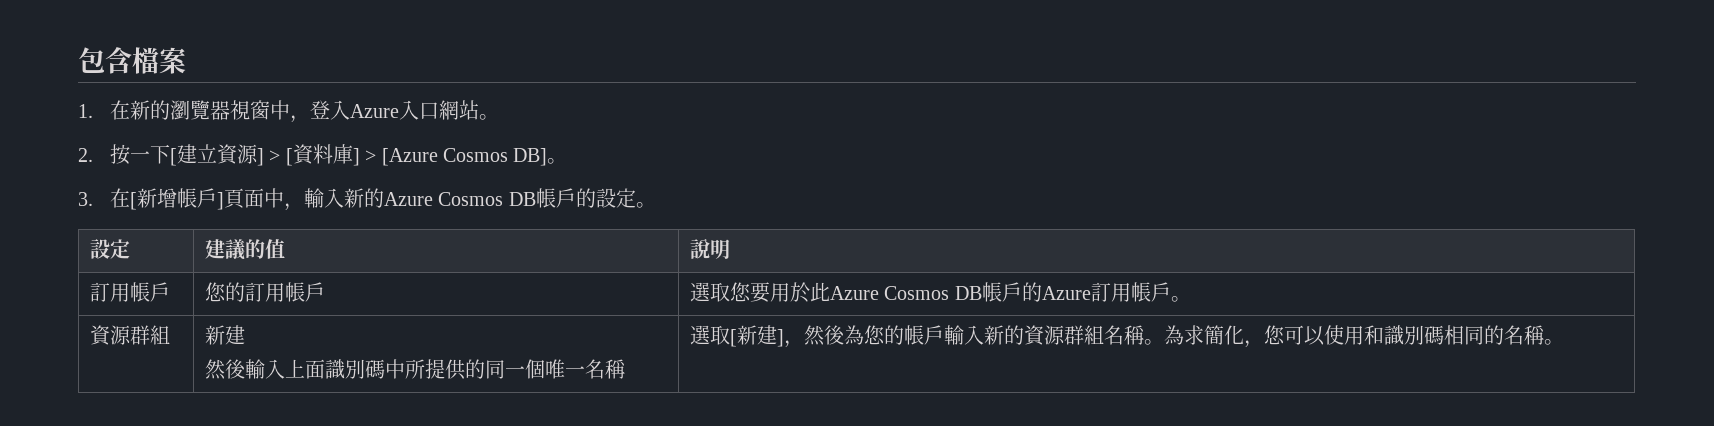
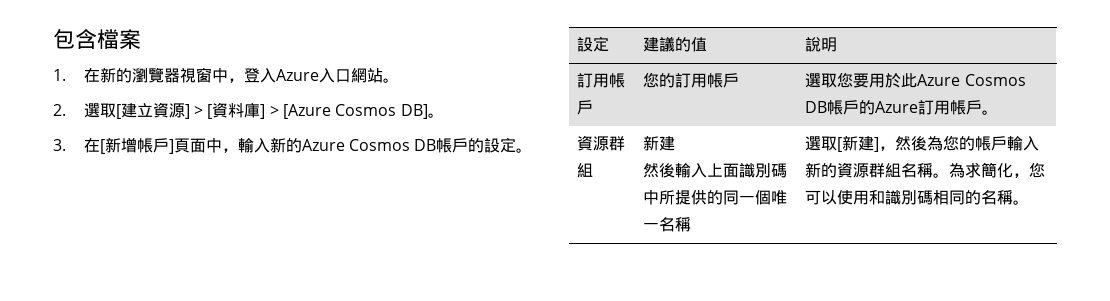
[110,144,171,165] 按一下 -> [83,103,116,118] 選取

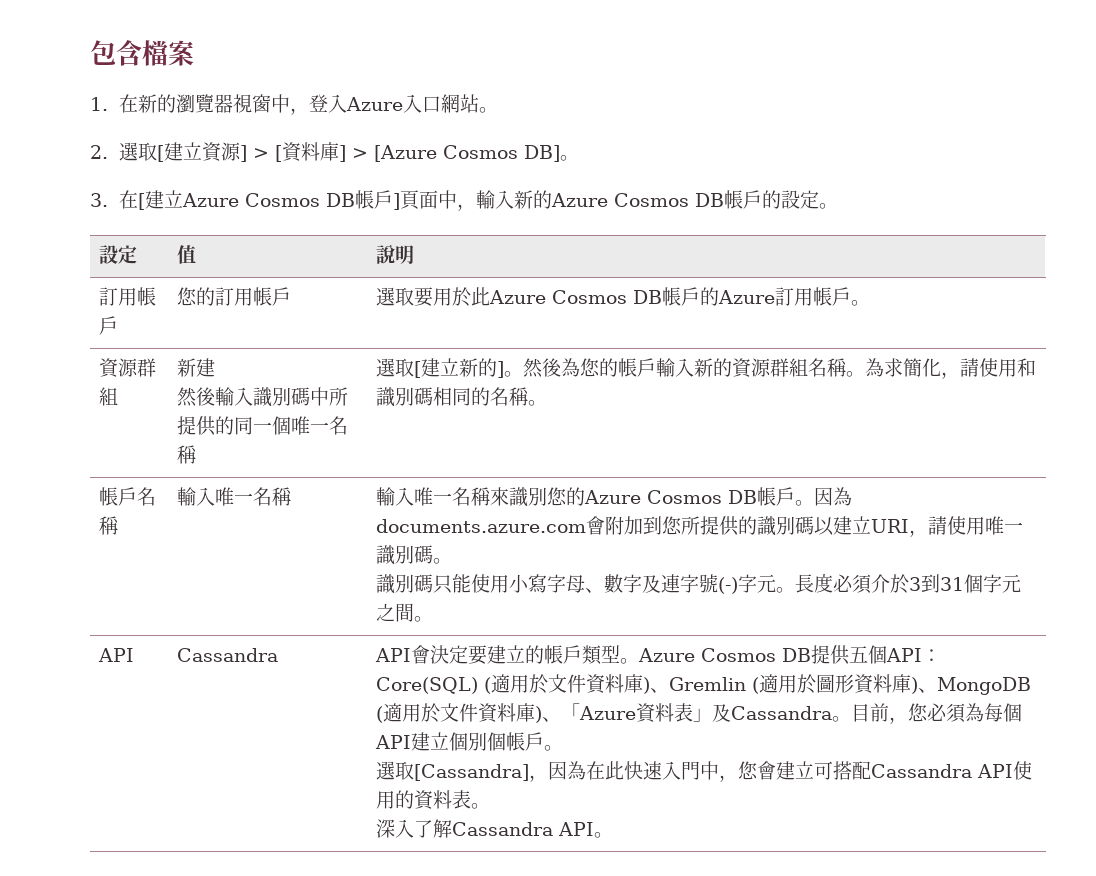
[104,137,137,153] 新增 -> [144,190,355,209] 建立Azure Cosmos DB
[643,37,692,52] 建議的 -> (137, 254) none
[837,72,854,88] 您 -> (414, 296) none
[707,163,740,178] 上面 -> (253, 396) none
[842,135,896,152] 新建]， -> [420,358,523,378] 建立新的]。
[1029,162,1046,178] [805,190,838,205] 您可以 -> [959,358,979,377] 請
(1030, 202) none -> [98,487,156,506] [98,516,119,535] [176,487,292,506] [375,487,852,507] [375,516,1023,537] [375,545,452,565] [375,574,1021,594] [375,603,433,622] [97,648,134,662] [176,648,278,662] [374,645,941,665] [375,674,1031,695] [375,703,1022,724] [374,732,563,751] [375,761,1032,782] [375,790,490,810] [375,819,613,838] // 帳戶名稱 | 輸入唯一名稱 | 輸入唯一名稱來識別您的Azure Cosmos DB帳戶。因為documents.azure.com會附加到您所提供的識別碼以建立URI，請使用唯一識別碼。 // 識別碼只能使用小寫字母、數字及連字號(-)字元。長度必須介於3到31個字元之間。 // API | Cassandra | API會決定要建立的帳戶類型。Azure Cosmos DB提供五個API：Core(SQL) (適用於文件資料庫)、Gremlin (適用於圖形資料庫)、MongoDB (適用於文件資料庫)、「Azure資料表」及Cassandra。目前，您必須為每個API建立個別個帳戶。 // 選取[Cassandra]，因為在此快速入門中，您會建立可搭配Cassandra API使用的資料表。 // 深入了解Cassandra API。

